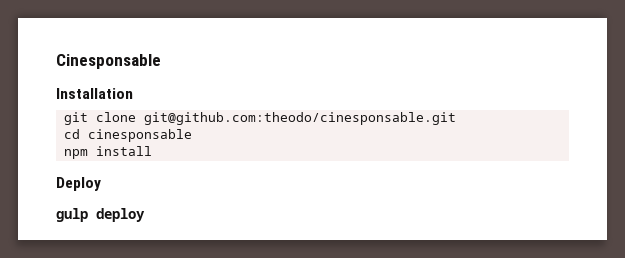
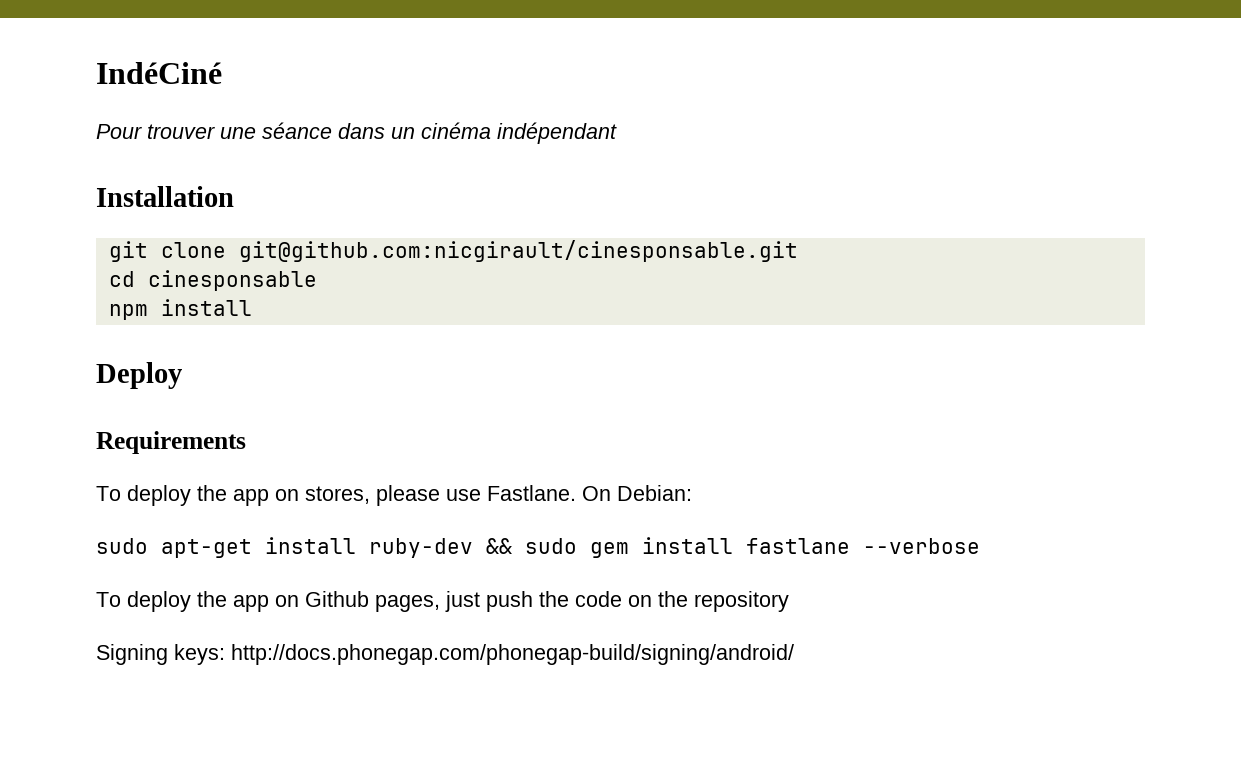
[56,54,161,69] Cinesponsable -> [96,62,222,84] [96,122,617,144] IndéCiné // Pour trouver une séance dans un cinéma indépendant
[143,112,456,125] git@github.com:theodo/cinesponsable.git -> [238,240,798,262] git@github.com:nicgirault/cinesponsable.git
[56,208,145,222] gulp deploy -> [96,431,246,454] [96,485,692,506] [96,537,980,558] [96,591,789,612] [96,644,794,665] Requirements // To deploy the app on stores, please use Fastlane. On Debian: // sudo apt-get install ruby-dev && sudo gem install fastlane --verbose // To deploy the app on Github pages, just push the code on the repository // Signing keys: http://docs.phonegap.com/phonegap-build/signing/android/

